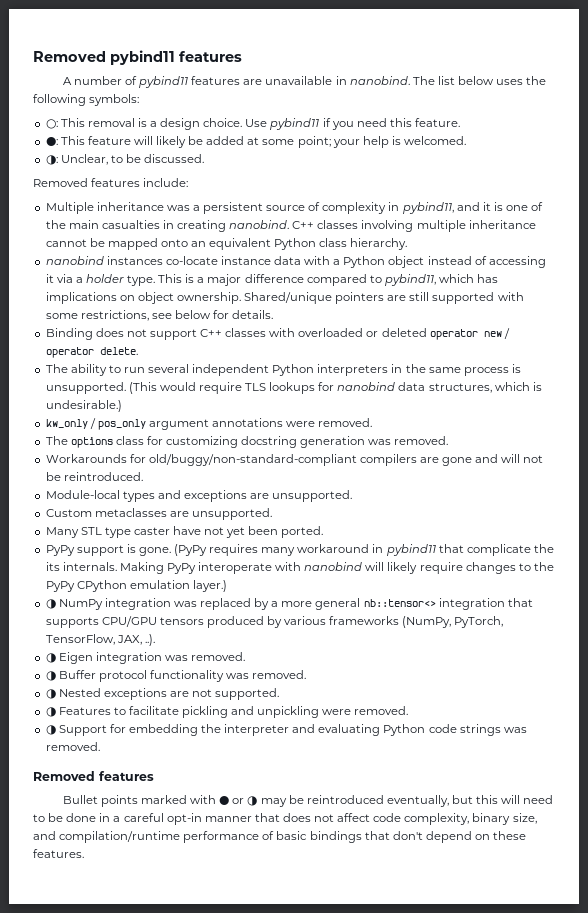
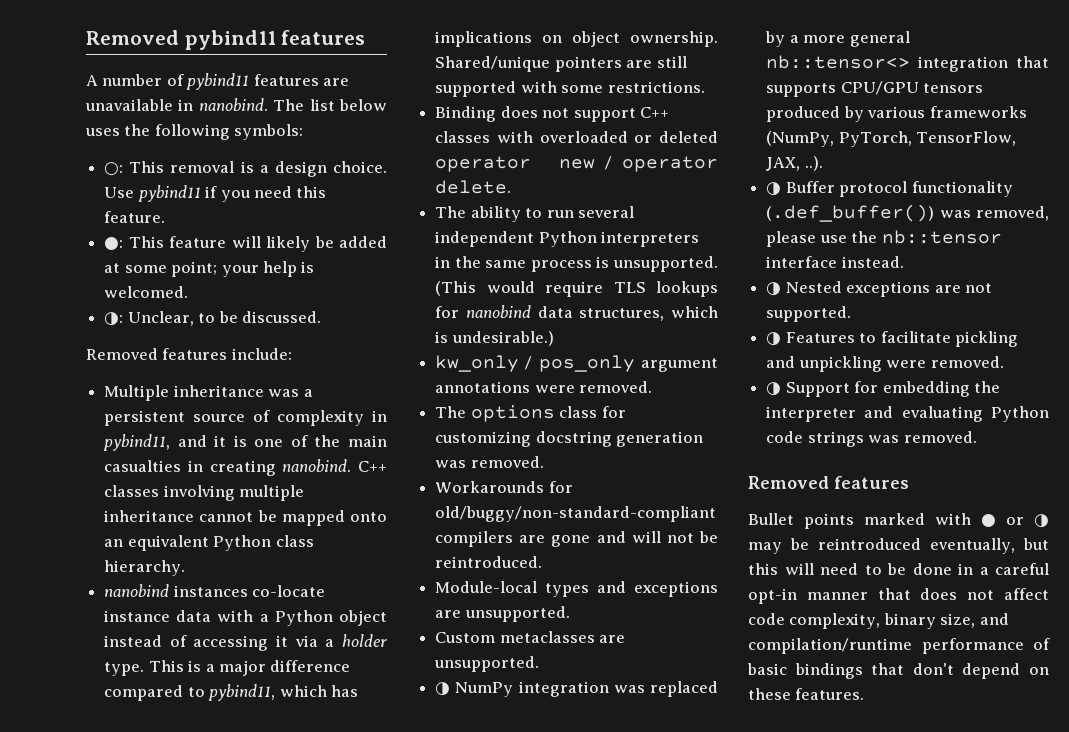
[80,310,274,321] restrictions, see below for details. -> [607,81,705,93] restrictions.
[45,526,324,538] [45,544,554,556] [45,562,554,574] [45,580,227,592] // Many STL type caster have not yet been ported. // PyPy support is gone. (PyPy requires many workaround in pybind11 that complicate the its internals. Making PyPy interoperate with nanobind will likely require changes to the PyPy CPython emulation layer.) -> (540, 664) none
[45,652,246,664] // ◑ Eigen integration was removed. -> (823, 163) none
[226,670,307,679] was removed. -> [766,204,1049,222] [766,230,1002,247] [766,256,904,268] (.def_buffer()) was removed, please use the nb::tensor interface instead.

